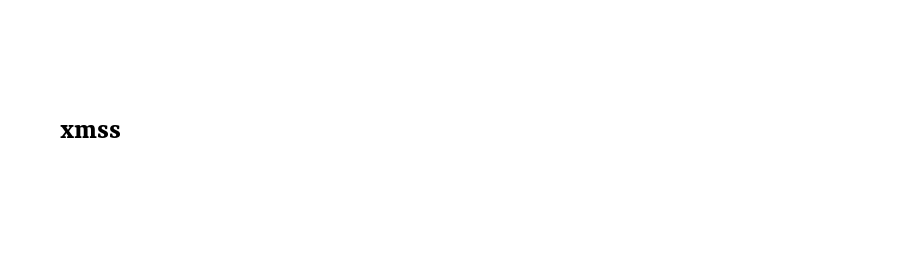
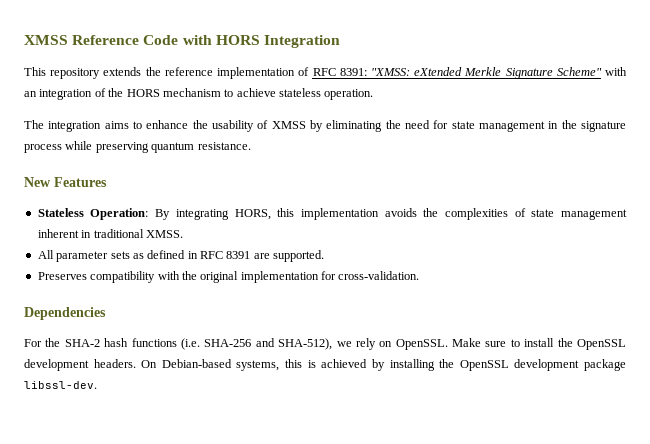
[60,125,121,138] xmss -> [24,35,340,48] [24,67,627,79] [24,88,374,100] [24,120,626,132] [24,141,251,153] [24,177,107,187] [37,208,627,220] [37,229,183,238] [37,250,325,262] [37,271,420,283] [24,307,106,320] [24,338,627,350] [24,359,627,371] [24,381,97,389] XMSS Reference Code with HORS Integration // This repository extends the reference implementation of RFC 8391: "XMSS: eXtended Merkle Signature Scheme" with an integration of the HORS mechanism to achieve stateless operation. // The integration aims to enhance the usability of XMSS by eliminating the need for state management in the signature process while preserving quantum resistance. // New Features // Stateless Operation: By integrating HORS, this implementation avoids the complexities of state management inherent in traditional XMSS. // All parameter sets as defined in RFC 8391 are supported. // Preserves compatibility with the original implementation for cross-validation. // Dependencies // For the SHA-2 hash functions (i.e. SHA-256 and SHA-512), we rely on OpenSSL. Make sure to install the OpenSSL development headers. On Debian-based systems, this is achieved by installing the OpenSSL development package libssl-dev.

